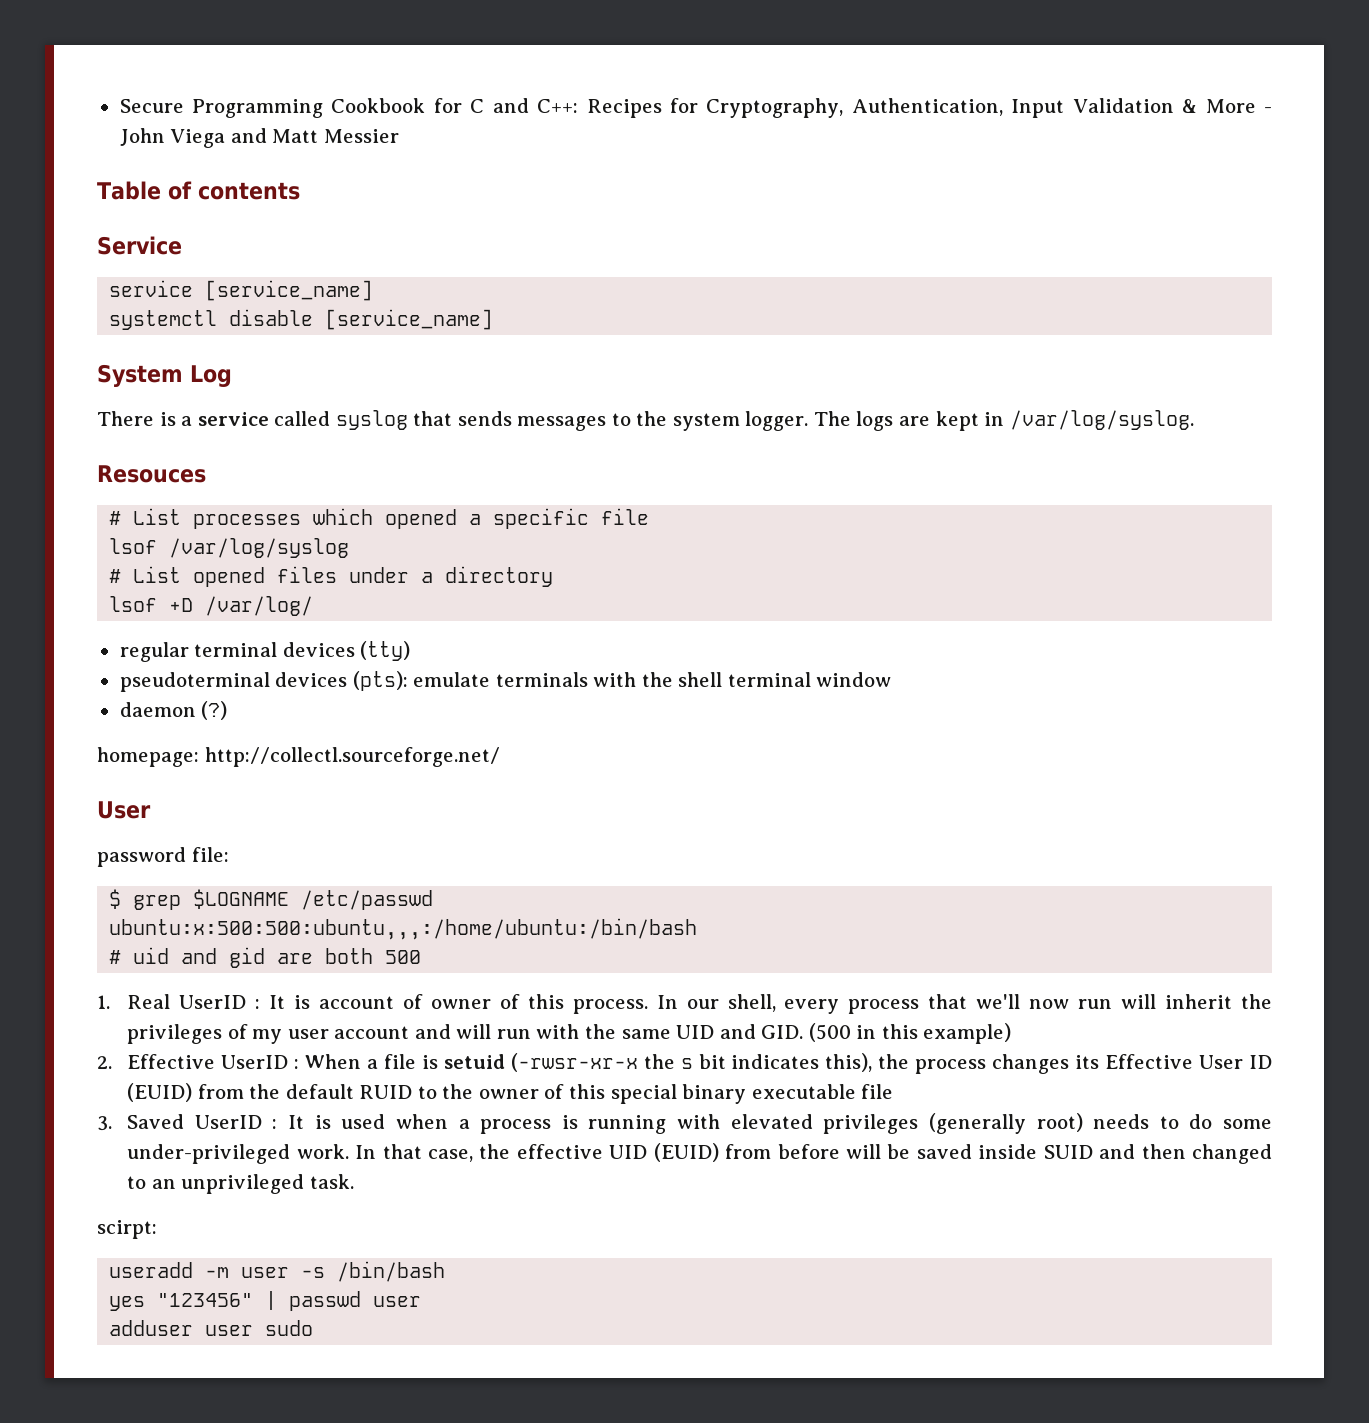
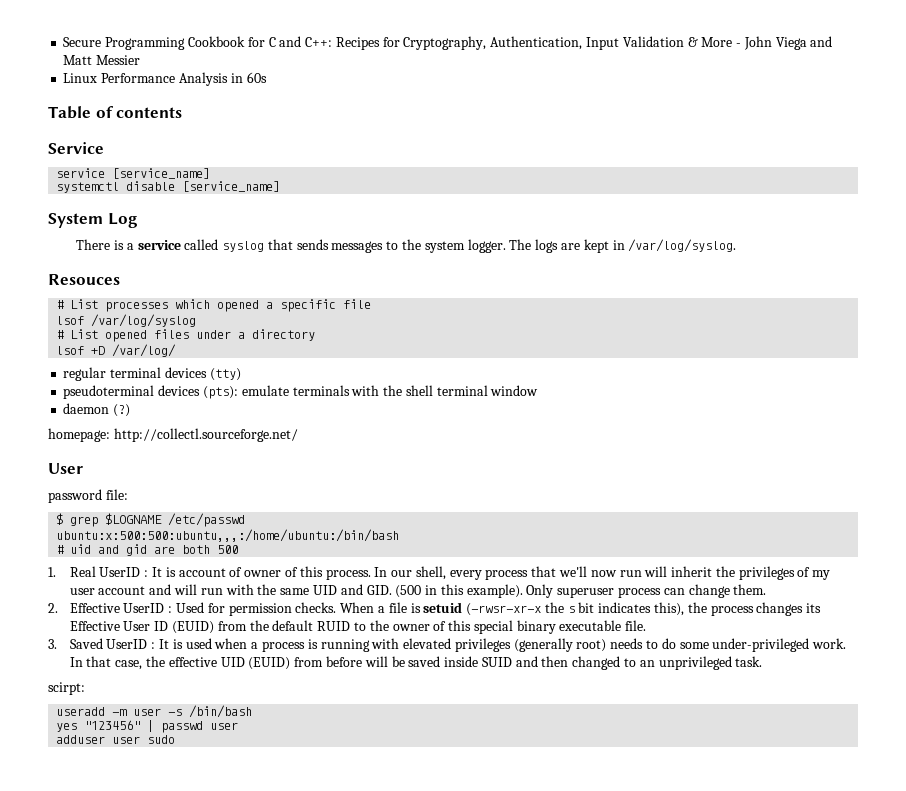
(399, 136) none -> [63,72,267,86] // Linux Performance Analysis in 60s
[923,1023,1012,1044] example) -> [466,584,767,598] example). Only superuser process can change them.
(300, 1064) none -> [176,602,337,616] Used for permission checks.
[861,1084,894,1099] file -> [625,620,647,631] file.

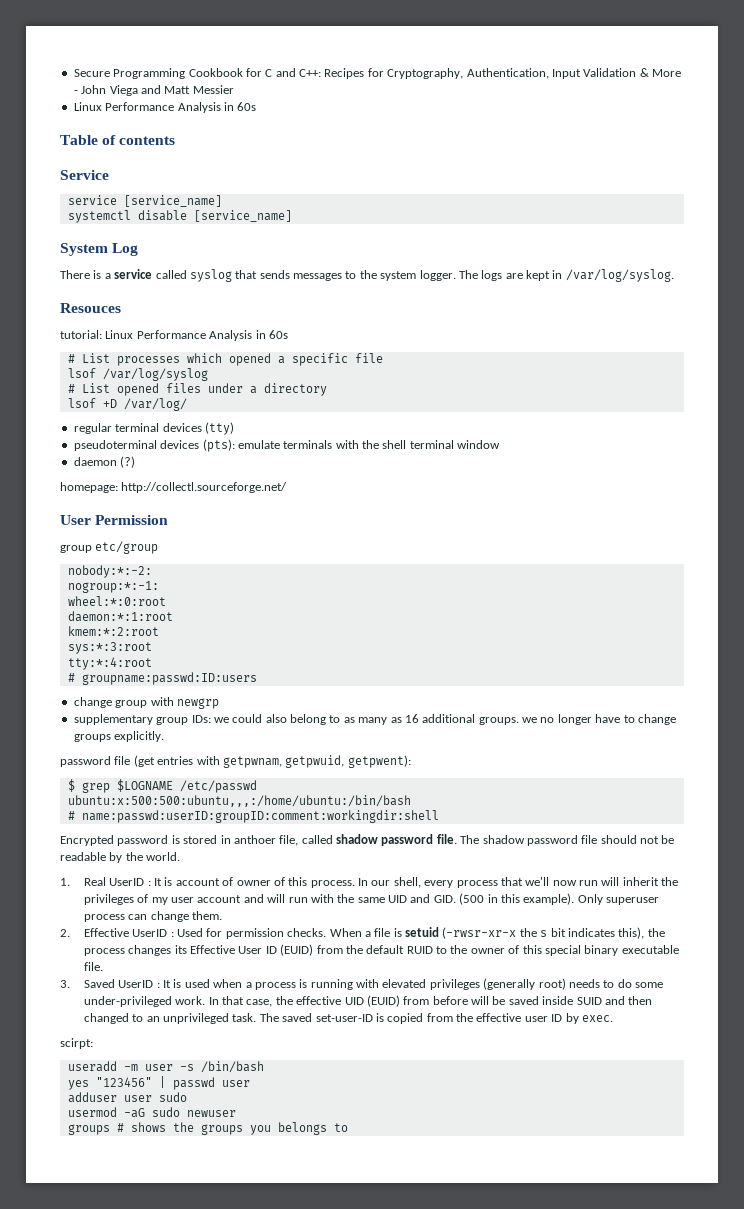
(120, 279) none -> [60,330,288,341] // tutorial: Linux Performance Analysis in 60s
[48,489,128,503] // password file: -> [95,515,169,525] [60,541,159,554] [67,565,152,578] [67,581,159,593] [67,596,166,606] [67,611,173,622] [67,626,159,636] [67,642,152,654] [67,657,152,670] [67,672,257,685] [73,697,219,709] [73,714,676,725] [73,731,165,742] [60,755,411,768] Permission // group etc/group // nobody:*:-2: // nogroup:*:-1: // wheel:*:0:root // daemon:*:1:root // kmem:*:2:root // sys:*:3:root // tty:*:4:root // # groupname:passwd:ID:users // change group with newgrp // supplementary group IDs: we could also belong to as many as 16 additional groups. we no longer have to change groups explicitly. // password file (get entries with getpwnam, getpwuid, getpwent):
[70,544,239,556] uid and gid are both 500 -> [81,810,439,823] [60,834,675,846] [60,852,181,863] name:passwd:userID:groupID:comment:workingdir:shell // Encrypted password is stored in anthoer file, called shadow password file. The shadow password file should not be readable by the world.
(763, 661) none -> [259,1013,613,1024] The saved set-user-ID is copied from the effective user ID by exec.
(176, 739) none -> [67,1107,236,1118] [67,1122,348,1135] // usermod -aG sudo newuser // groups # shows the groups you belongs to

